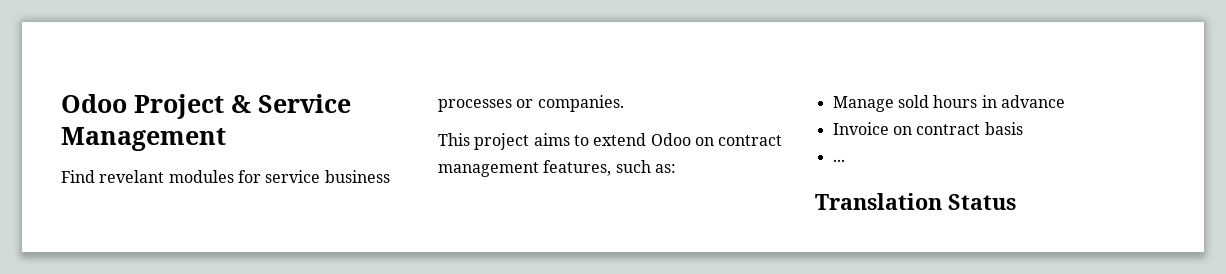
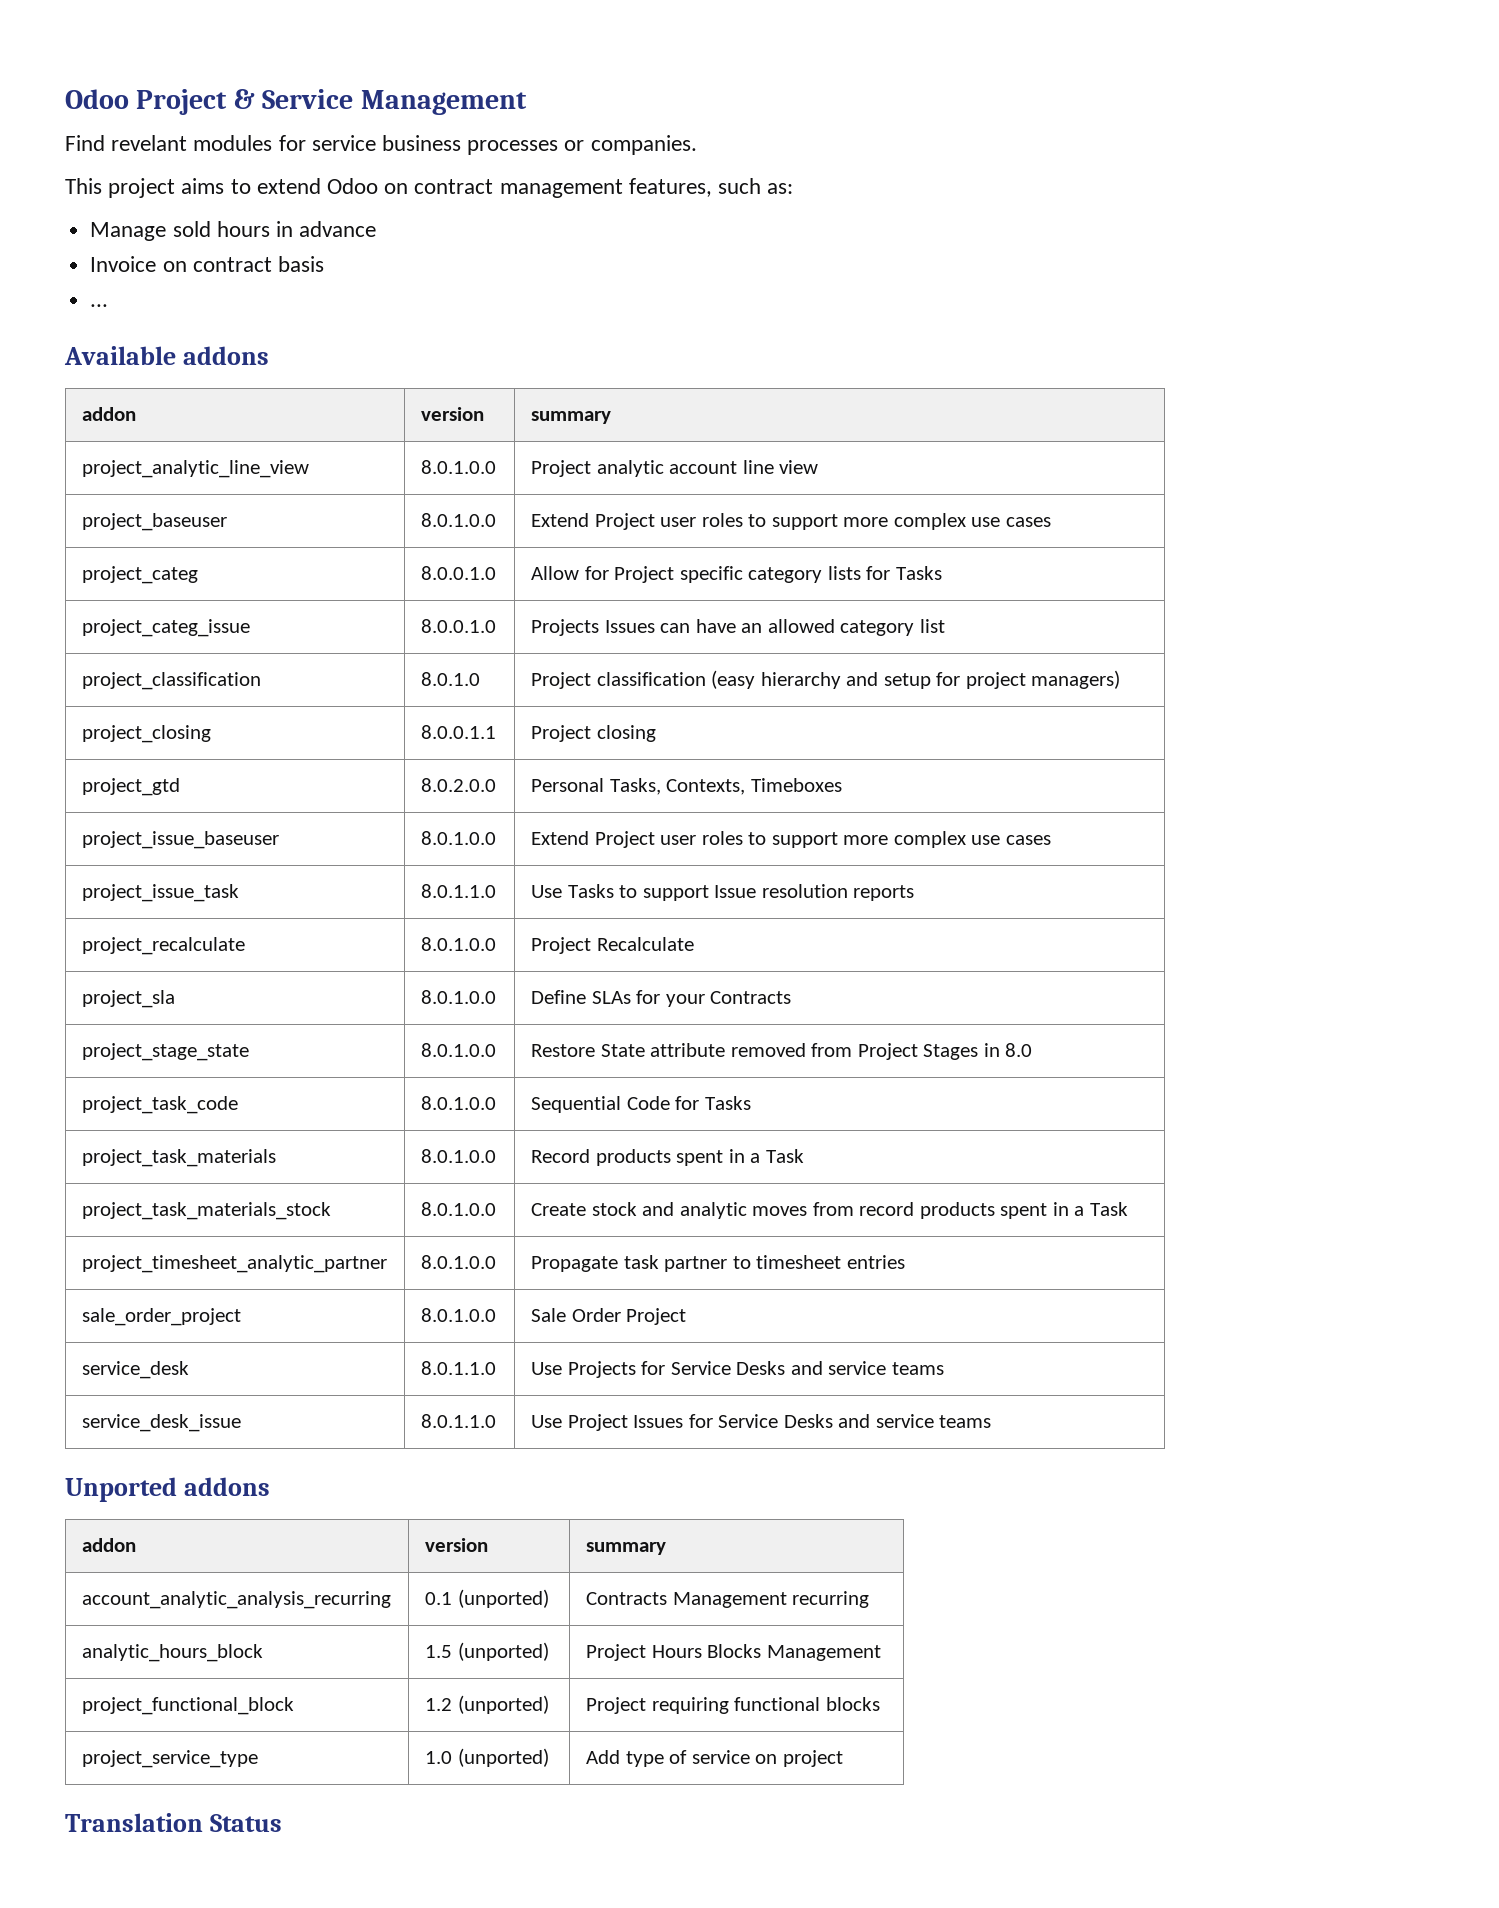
(845, 160) none -> [64,346,269,365] [81,407,136,421] [420,407,484,421] [530,411,611,424] [81,460,309,478] [420,460,496,474] [530,460,819,477] [81,513,227,531] [420,513,496,527] [530,513,1051,530] [81,566,198,584] [420,566,496,580] [530,566,942,583] [81,619,250,637] [420,619,496,633] [530,619,945,636] [81,672,261,690] [420,672,480,686] [530,670,1121,689] [81,725,211,743] [420,725,496,739] [530,725,656,742] [81,778,180,796] [420,778,496,792] [530,778,842,795] [81,831,279,849] [420,831,496,845] [530,831,1051,848] [81,884,239,902] [420,884,496,898] [530,884,915,901] [81,937,245,955] [420,937,496,951] [530,937,694,954] [81,990,175,1008] [420,990,496,1004] [530,990,792,1007] [81,1043,249,1061] [420,1043,496,1057] [530,1043,1033,1060] [81,1096,238,1114] [420,1096,496,1110] [530,1096,751,1113] [81,1149,276,1167] [420,1149,496,1163] [530,1149,804,1166] [81,1202,331,1220] [420,1202,496,1216] [530,1202,1128,1219] [81,1255,387,1273] [420,1255,496,1269] [530,1255,905,1272] [81,1308,241,1326] [420,1308,496,1322] [530,1308,687,1325] [81,1361,189,1379] [420,1361,496,1375] [530,1361,944,1378] [81,1414,241,1432] [420,1414,496,1428] [530,1414,992,1431] [65,1477,270,1502] [81,1538,136,1552] [424,1538,488,1552] [585,1542,666,1555] [81,1591,391,1609] [424,1589,549,1608] [585,1591,870,1608] [81,1644,263,1662] [424,1642,549,1661] [585,1644,881,1661] [81,1697,294,1715] [424,1695,549,1714] [585,1697,880,1714] [81,1750,258,1768] [424,1748,549,1767] [585,1750,843,1767] // Available addons // addon | version | summary // project_analytic_line_view | 8.0.1.0.0 | Project analytic account line view // project_baseuser | 8.0.1.0.0 | Extend Project user roles to support more complex use cases // project_categ | 8.0.0.1.0 | Allow for Project specific category lists for Tasks // project_categ_issue | 8.0.0.1.0 | Projects Issues can have an allowed category list // project_classification | 8.0.1.0 | Project classification (easy hierarchy and setup for project managers) // project_closing | 8.0.0.1.1 | Project closing // project_gtd | 8.0.2.0.0 | Personal Tasks, Contexts, Timeboxes // project_issue_baseuser | 8.0.1.0.0 | Extend Project user roles to support more complex use cases // project_issue_task | 8.0.1.1.0 | Use Tasks to support Issue resolution reports // project_recalculate | 8.0.1.0.0 | Project Recalculate // project_sla | 8.0.1.0.0 | Define SLAs for your Contracts // project_stage_state | 8.0.1.0.0 | Restore State attribute removed from Project Stages in 8.0 // project_task_code | 8.0.1.0.0 | Sequential Code for Tasks // project_task_materials | 8.0.1.0.0 | Record products spent in a Task // project_task_materials_stock | 8.0.1.0.0 | Create stock and analytic moves from record products spent in a Task // project_timesheet_analytic_partner | 8.0.1.0.0 | Propagate task partner to timesheet entries // sale_order_project | 8.0.1.0.0 | Sale Order Project // service_desk | 8.0.1.1.0 | Use Projects for Service Desks and service teams // service_desk_issue | 8.0.1.1.0 | Use Project Issues for Service Desks and service teams // Unported addons // addon | version | summary // account_analytic_analysis_recurring | 0.1 (unported) | Contracts Management recurring // analytic_hours_block | 1.5 (unported) | Project Hours Blocks Management // project_functional_block | 1.2 (unported) | Project requiring functional blocks // project_service_type | 1.0 (unported) | Add type of service on project

